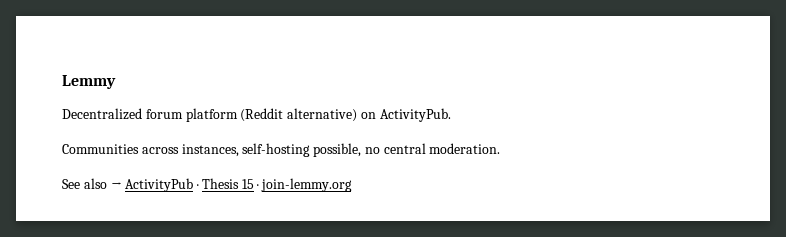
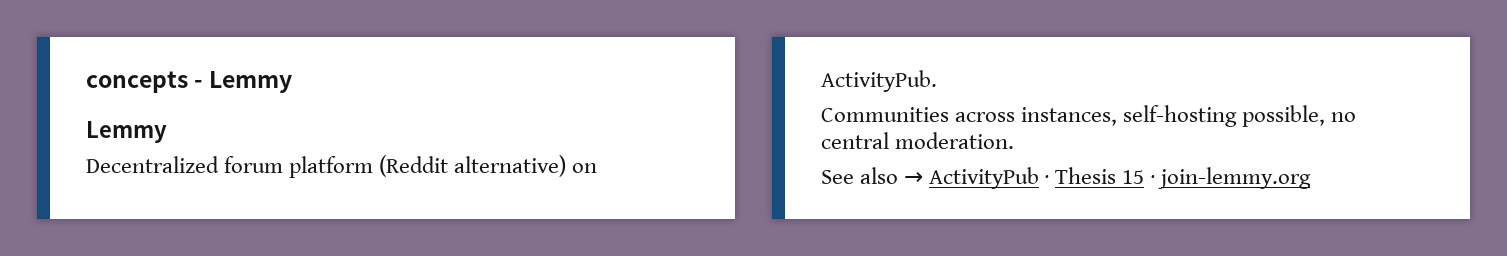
(62, 82) none -> [86,71,293,93] concepts - Lemmy //

